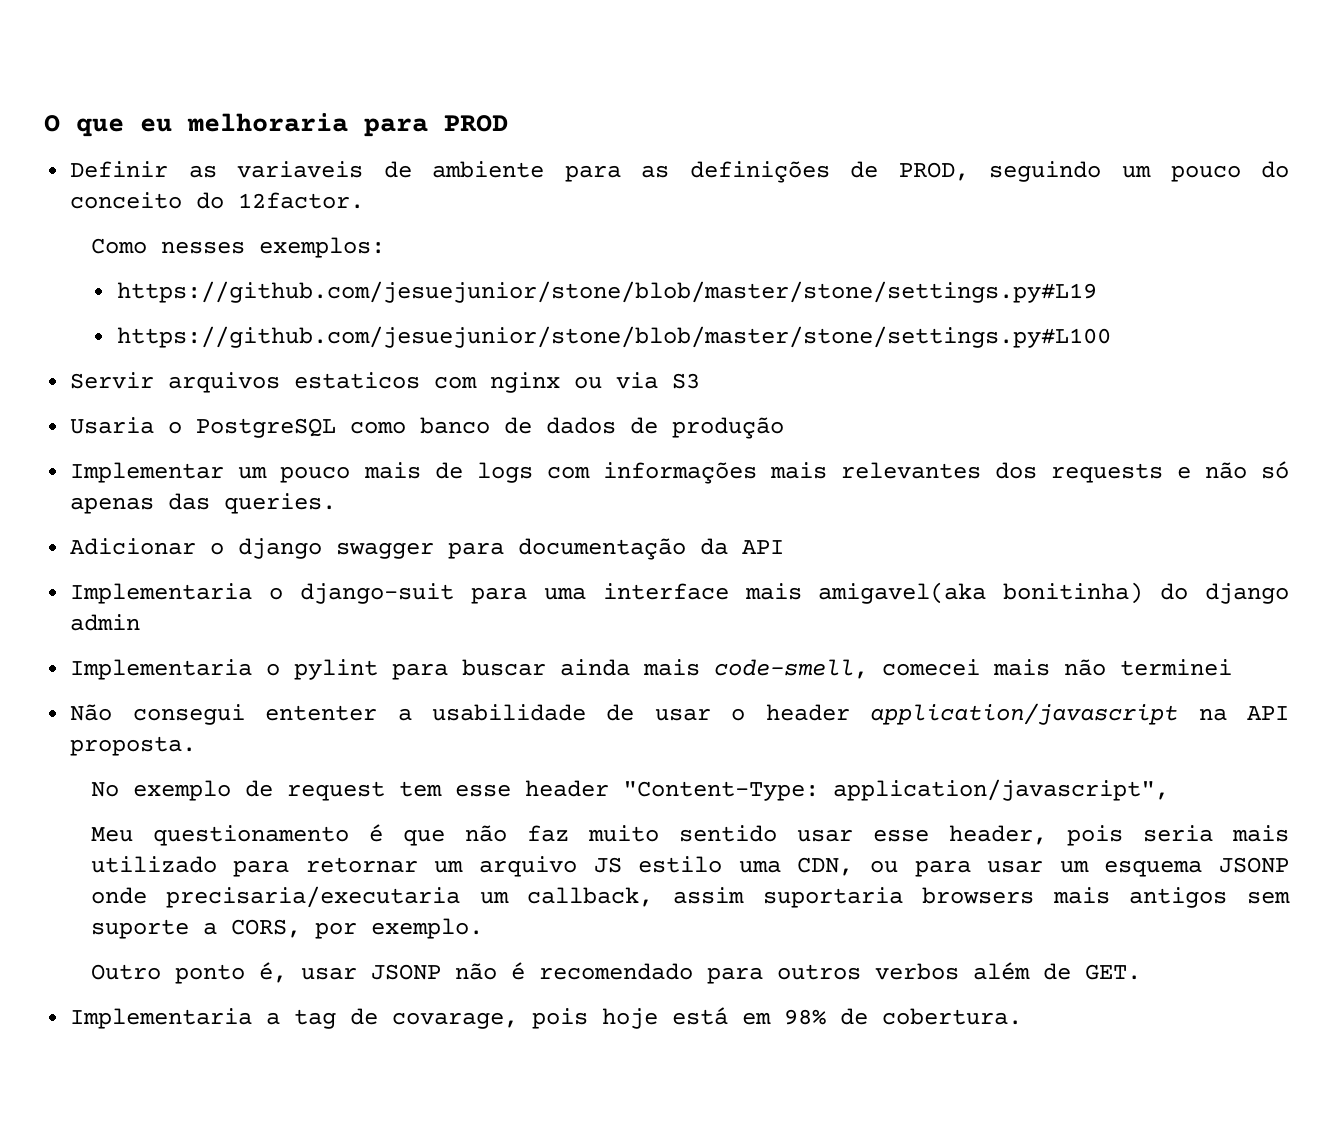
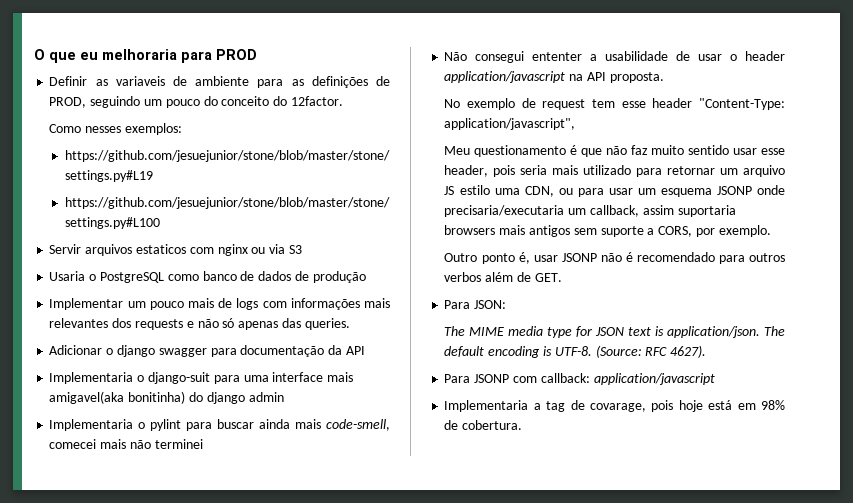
(1141, 972) none -> [444,300,507,309] [444,326,785,338] [444,345,707,358] [444,373,715,385] // Para JSON: // The MIME media type for JSON text is application/json. The default encoding is UTF-8. (Source: RFC 4627). // Para JSONP com callback: application/javascript

